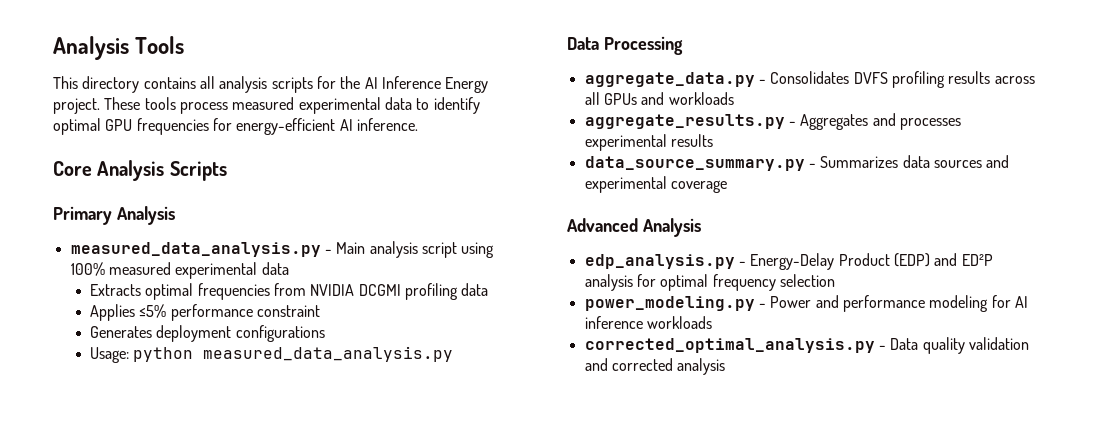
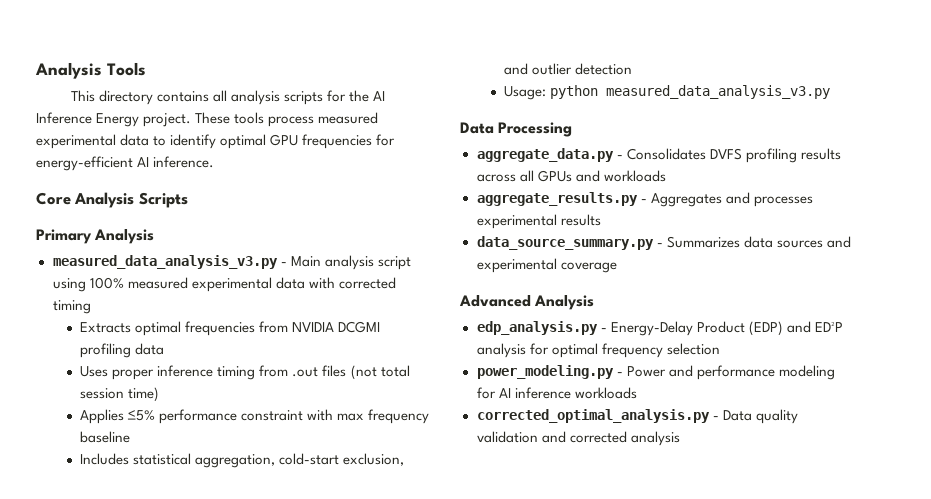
[70,242,321,257] measured_data_analysis.py -> [52,255,278,269] measured_data_analysis_v3.py
(289, 268) none -> [308,277,396,289] [52,300,91,314] with corrected timing
[89,304,320,321] [89,325,325,342] Applies ≤5% performance constraint // Generates deployment configurations -> [80,365,410,380] [80,387,160,402] [80,409,430,424] [80,431,131,443] [80,453,405,468] [504,63,633,75] Uses proper inference timing from .out files (not total session time) // Applies ≤5% performance constraint with max frequency baseline // Includes statistical aggregation, cold-start exclusion, and outlier detection
[203,346,454,362] measured_data_analysis.py -> [606,85,831,99] measured_data_analysis_v3.py

